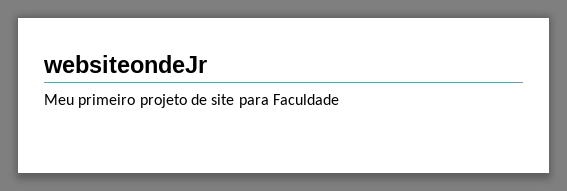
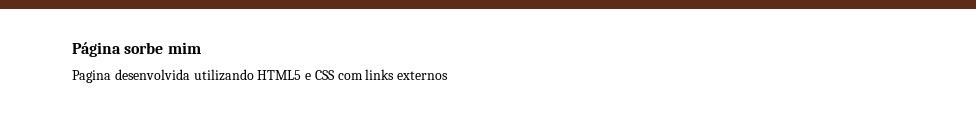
[43,55,207,73] [44,94,339,108] websiteondeJr // Meu primeiro projeto de site para Faculdade -> [72,42,201,57] [72,69,449,83] Página sorbe mim // Pagina desenvolvida utilizando HTML5 e CSS com links externos

